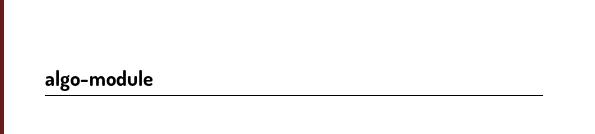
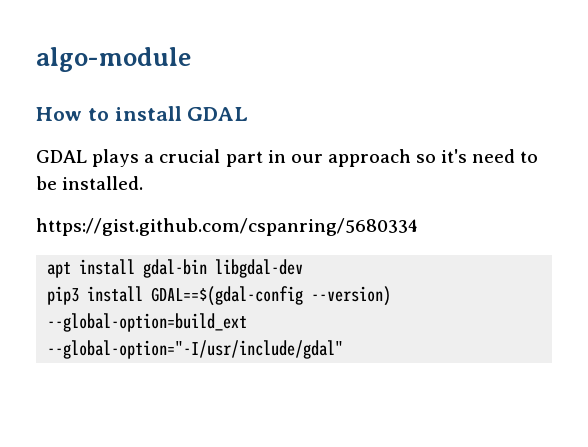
(153, 80) none -> [36,106,249,121] [36,149,539,167] [36,176,144,190] [36,218,418,236] [47,259,304,278] [47,286,392,306] [47,313,248,332] [47,340,344,359] // How to install GDAL // GDAL plays a crucial part in our approach so it's need to be installed. // https://gist.github.com/cspanring/5680334 // apt install gdal-bin libgdal-dev // pip3 install GDAL==$(gdal-config --version) --global-option=build_ext --global-option="-I/usr/include/gdal"

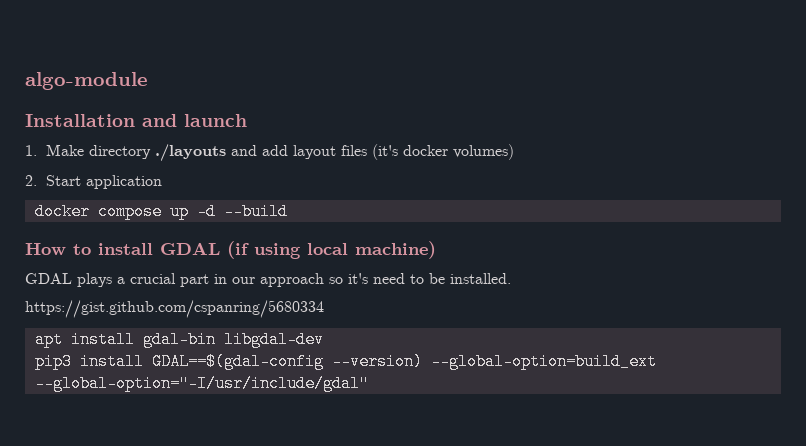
(191, 59) none -> [25,114,247,127] [25,144,514,162] [25,175,162,189] [34,203,288,220] // Installation and launch // 1. Make directory ./layouts and add layout files (it's docker volumes) // 2. Start application // docker compose up -d --build
(249, 114) none -> [227,241,436,259] (if using local machine)

